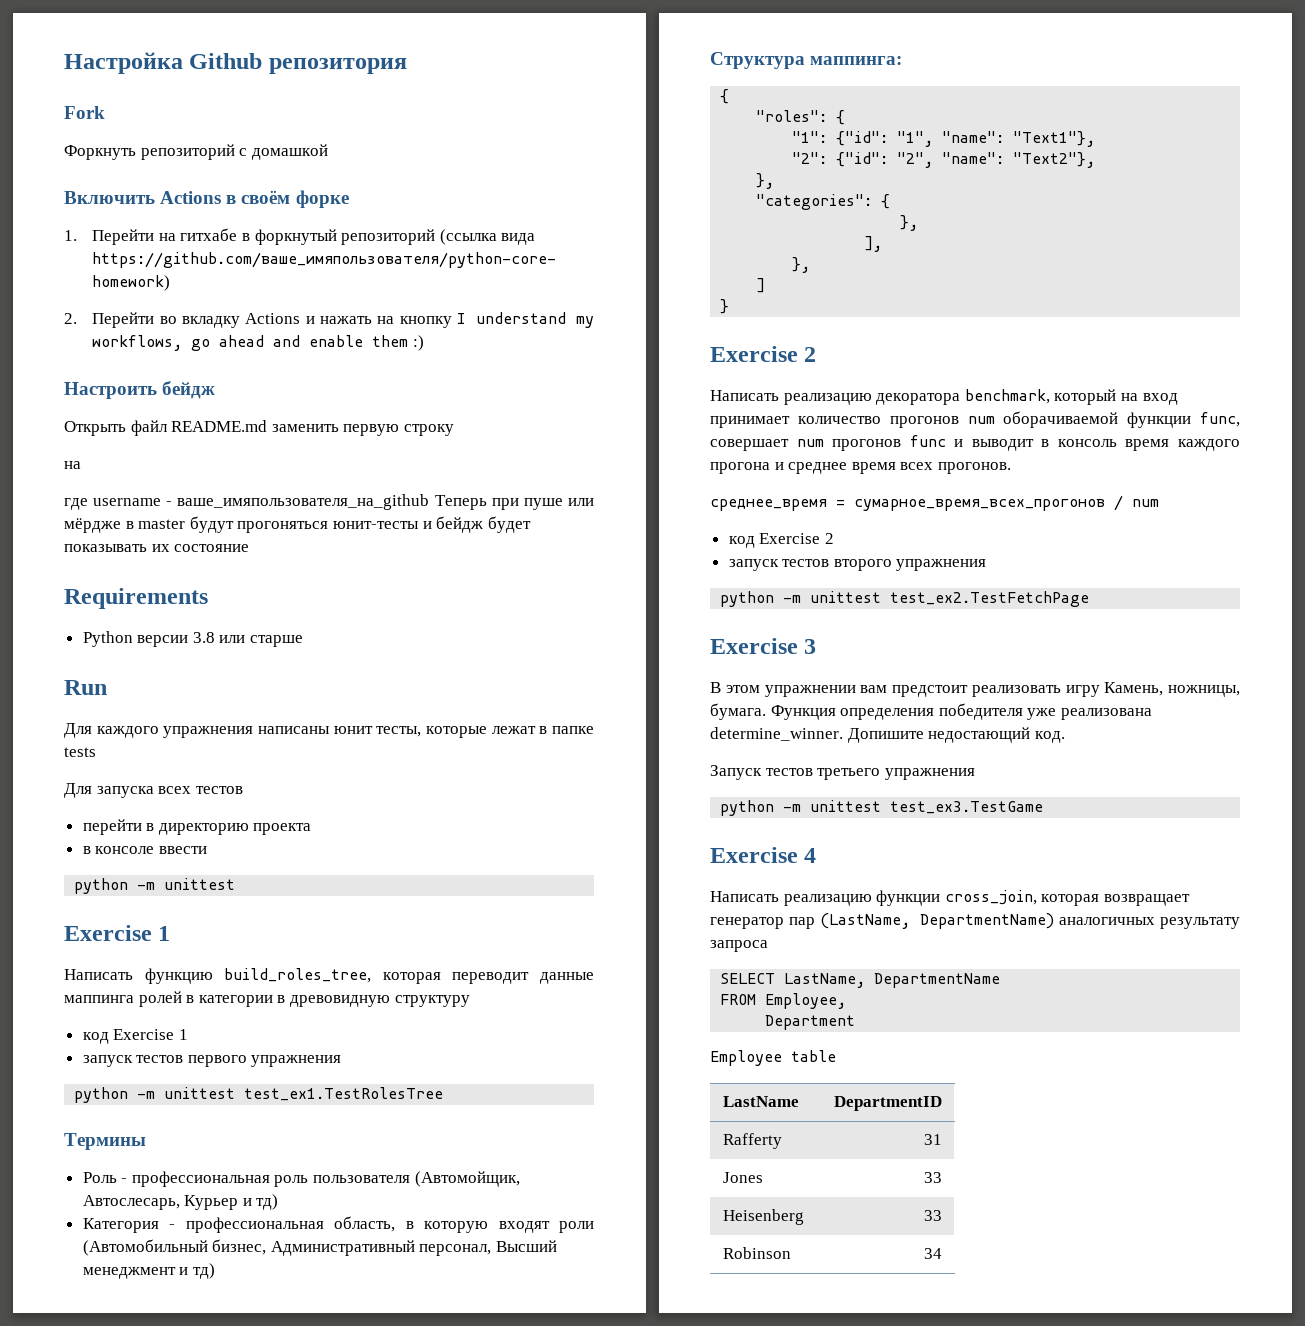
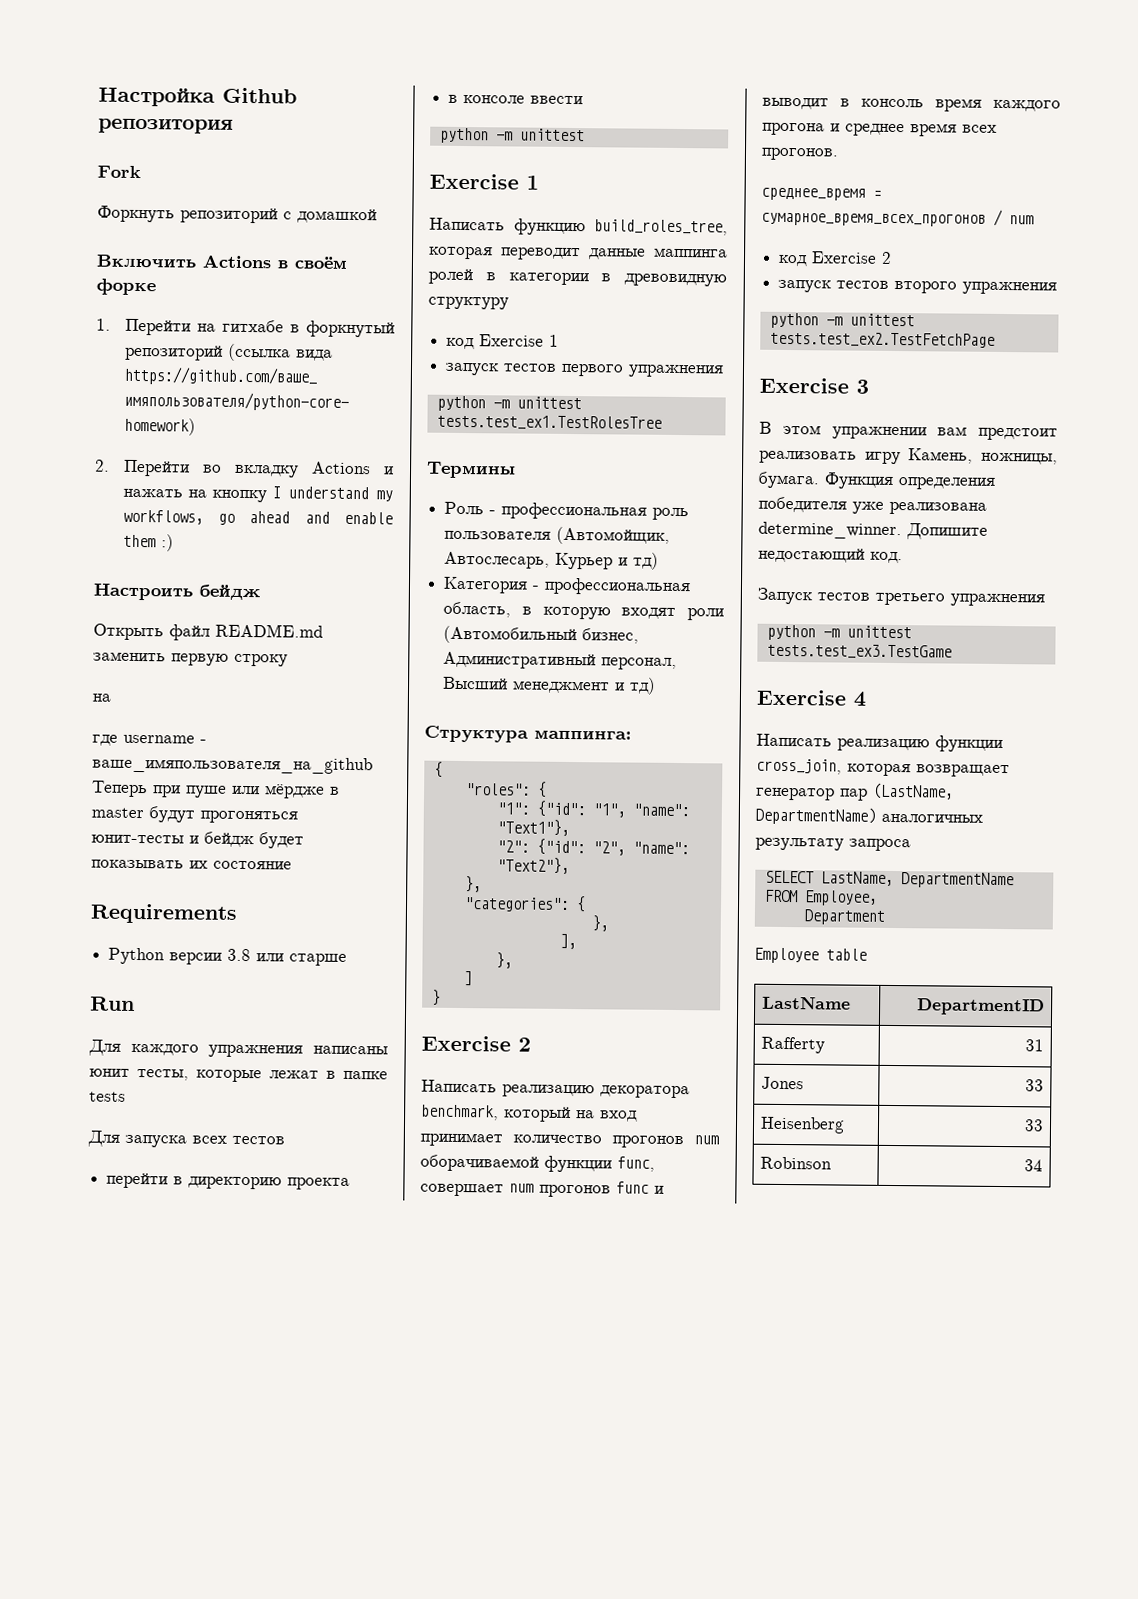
[244,1087,444,1101] test_ex1.TestRolesTree -> [436,414,662,431] tests.test_ex1.TestRolesTree
[890,591,1090,607] test_ex2.TestFetchPage -> [769,331,995,348] tests.test_ex2.TestFetchPage
[890,801,1044,814] test_ex3.TestGame -> [766,643,952,660] tests.test_ex3.TestGame

